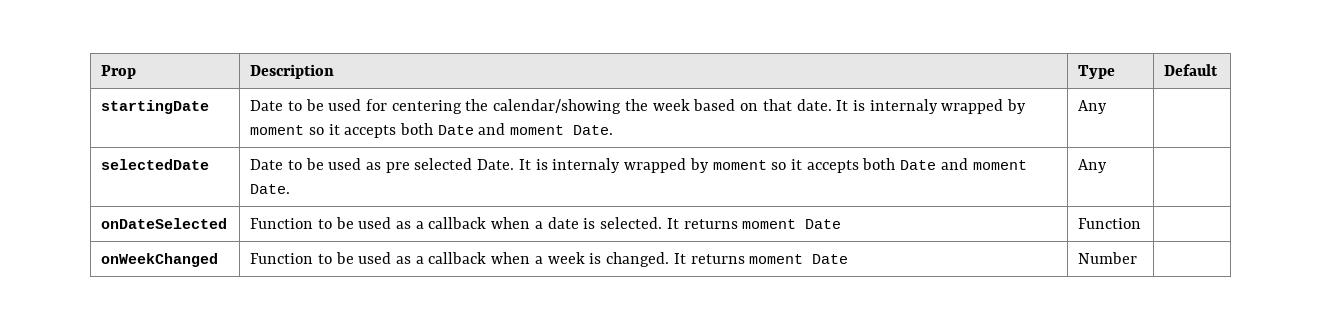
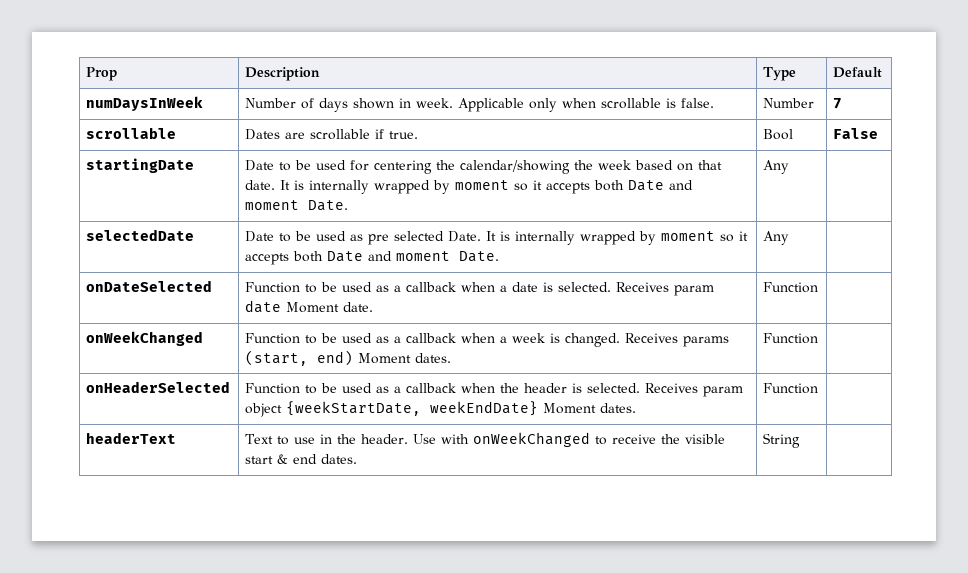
(1219, 70) none -> [86,96,204,111] [245,98,715,112] [763,98,815,108] [833,98,843,109] [86,127,177,139] [245,129,419,140] [763,129,794,140] [833,128,879,139] // numDaysInWeek | Number of days shown in week. Applicable only when scrollable is false. | Number | 7 // scrollable | Dates are scrollable if true. | Bool | False
[869,99,938,114] internaly -> [309,180,370,194] internally
[552,158,621,173] internaly -> [515,231,576,245] internally
[666,218,842,229] It returns moment Date -> [616,282,715,296] [245,300,374,313] Receives param date Moment date.
[673,253,849,264] [1078,252,1138,264] It returns moment Date | Number -> [625,333,730,347] [245,350,452,366] [763,333,819,344] [86,381,231,393] [245,383,744,397] [245,401,637,417] [763,383,819,394] [86,432,177,444] [245,432,726,447] [245,454,358,464] [763,433,801,448] Receives params (start, end) Moment dates. | Function | // onHeaderSelected | Function to be used as a callback when the header is selected. Receives param object {weekStartDate, weekEndDate} Moment dates. | Function | // headerText | Text to use in the header. Use with onWeekChanged to receive the visible start & end dates. | String

